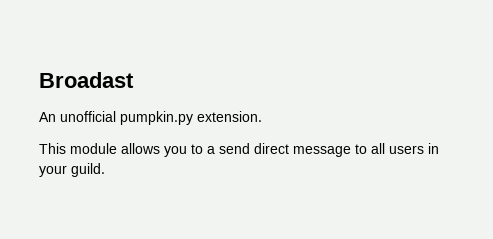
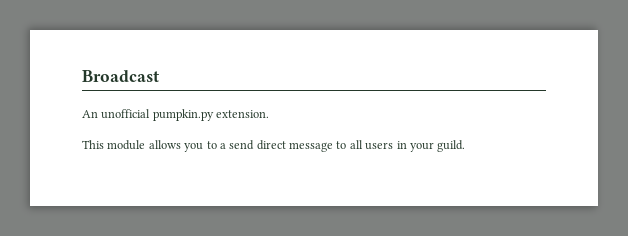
[39,72,134,88] Broadast -> [82,70,159,82] Broadcast

